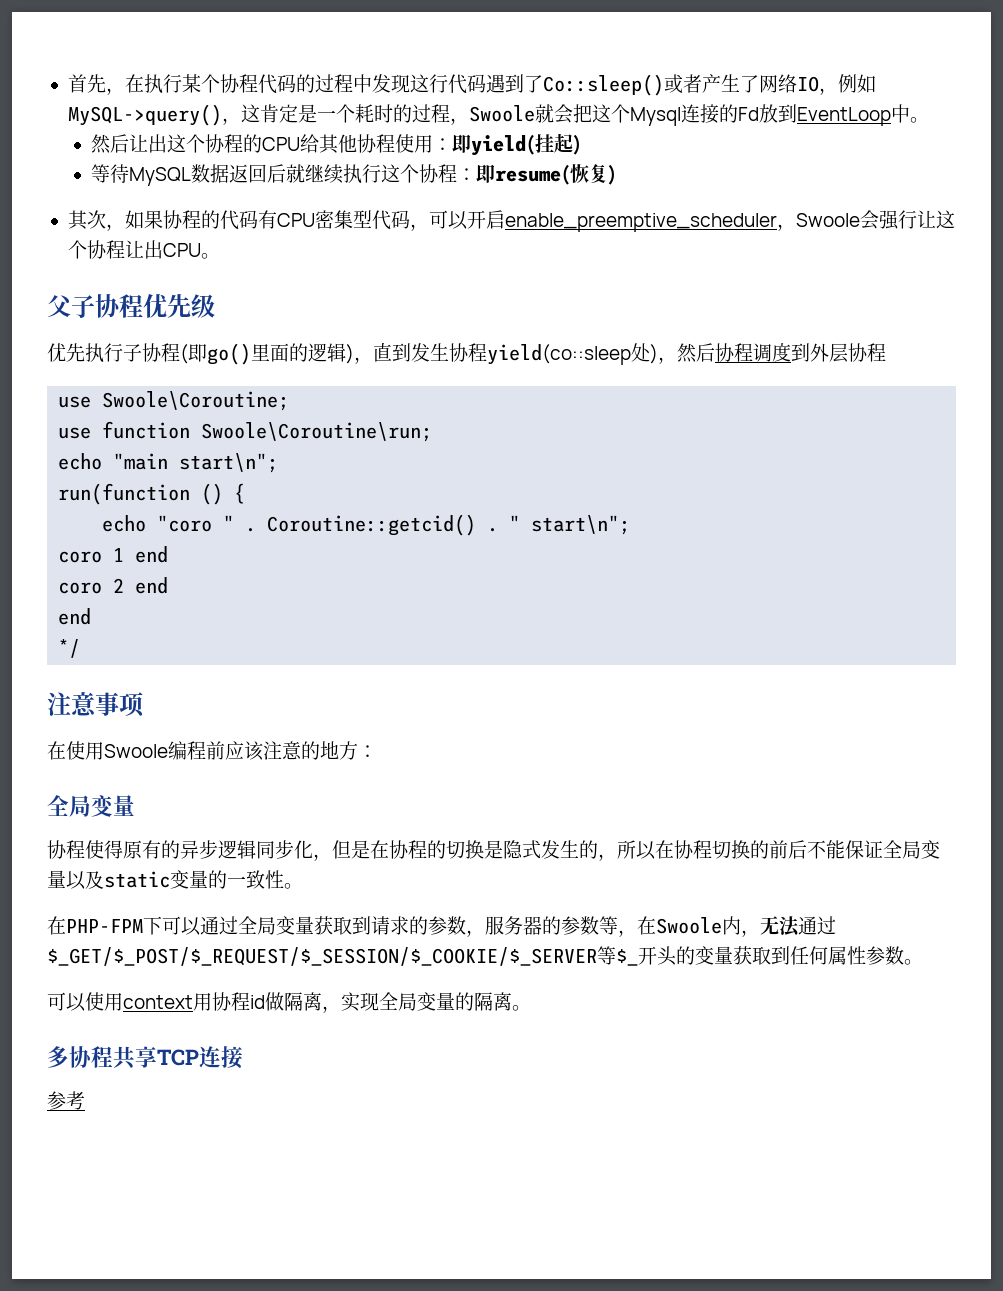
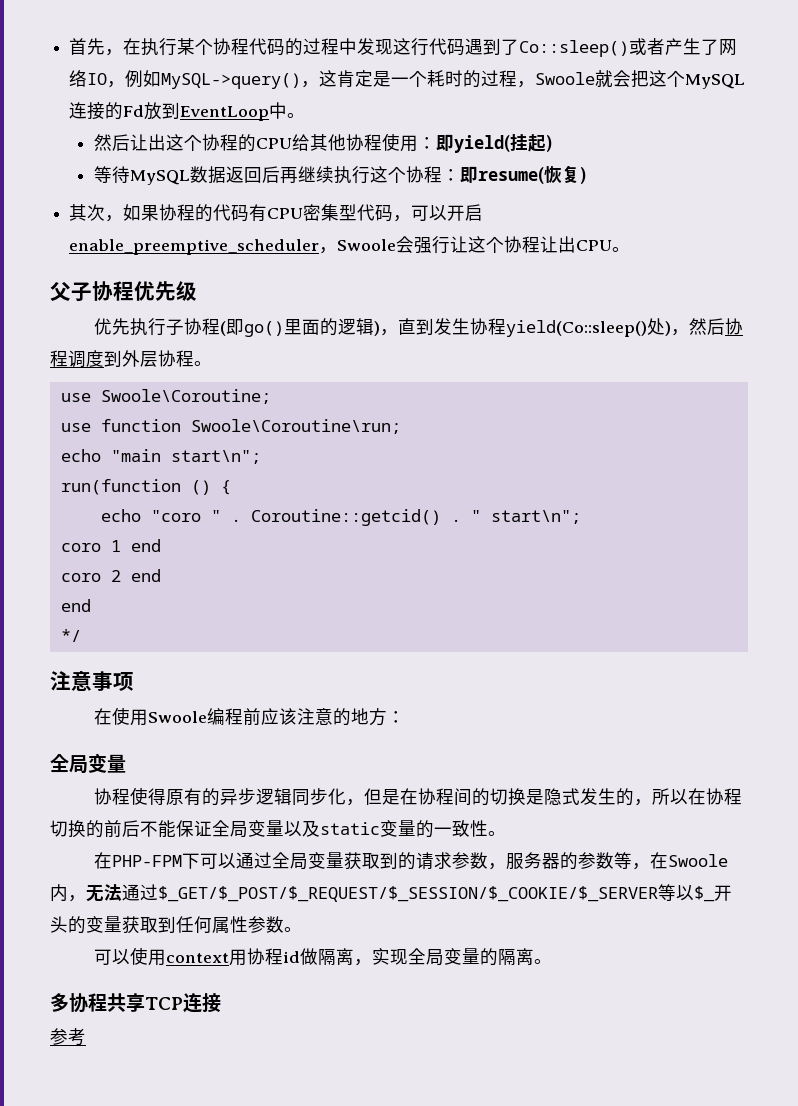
[629,107,681,126] Mysql -> [685,74,746,89] MySQL
[286,164,306,183] 就 -> [280,167,299,184] 再
[487,344,631,365] yield(co::sleep -> [506,320,648,337] yield(Co::sleep()
(886, 352) none -> [194,361,212,366] 。
(427, 849) none -> [454,788,473,806] 间
[371,916,428,935] 请求的 -> [398,852,453,870] 的请求
(616, 955) none -> [676,885,694,901] 以

